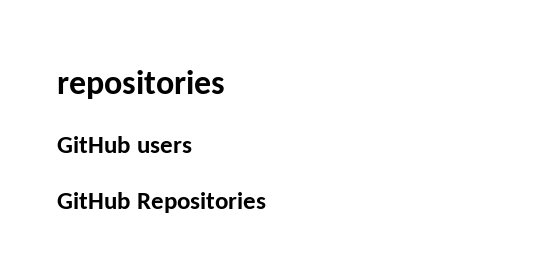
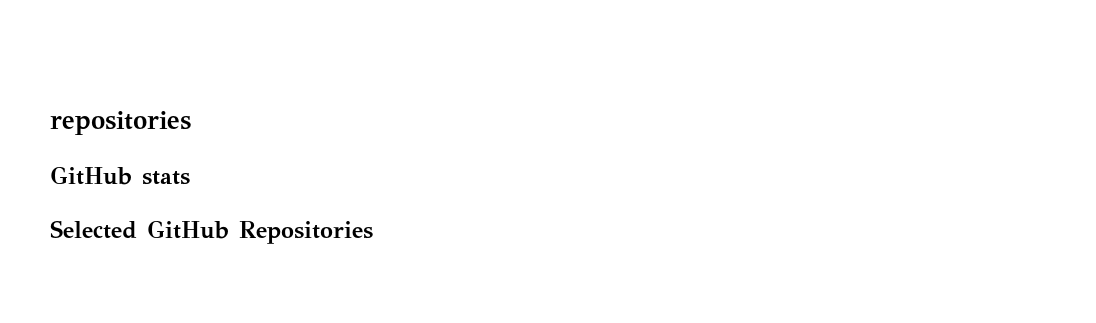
[136,141,192,153] users // -> [142,171,190,185] [50,220,137,239] stats // Selected

